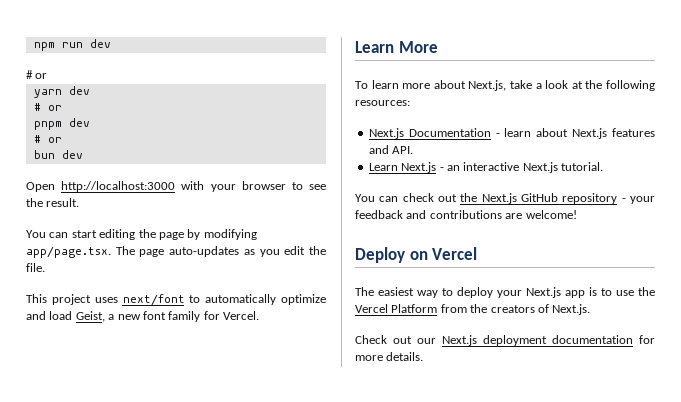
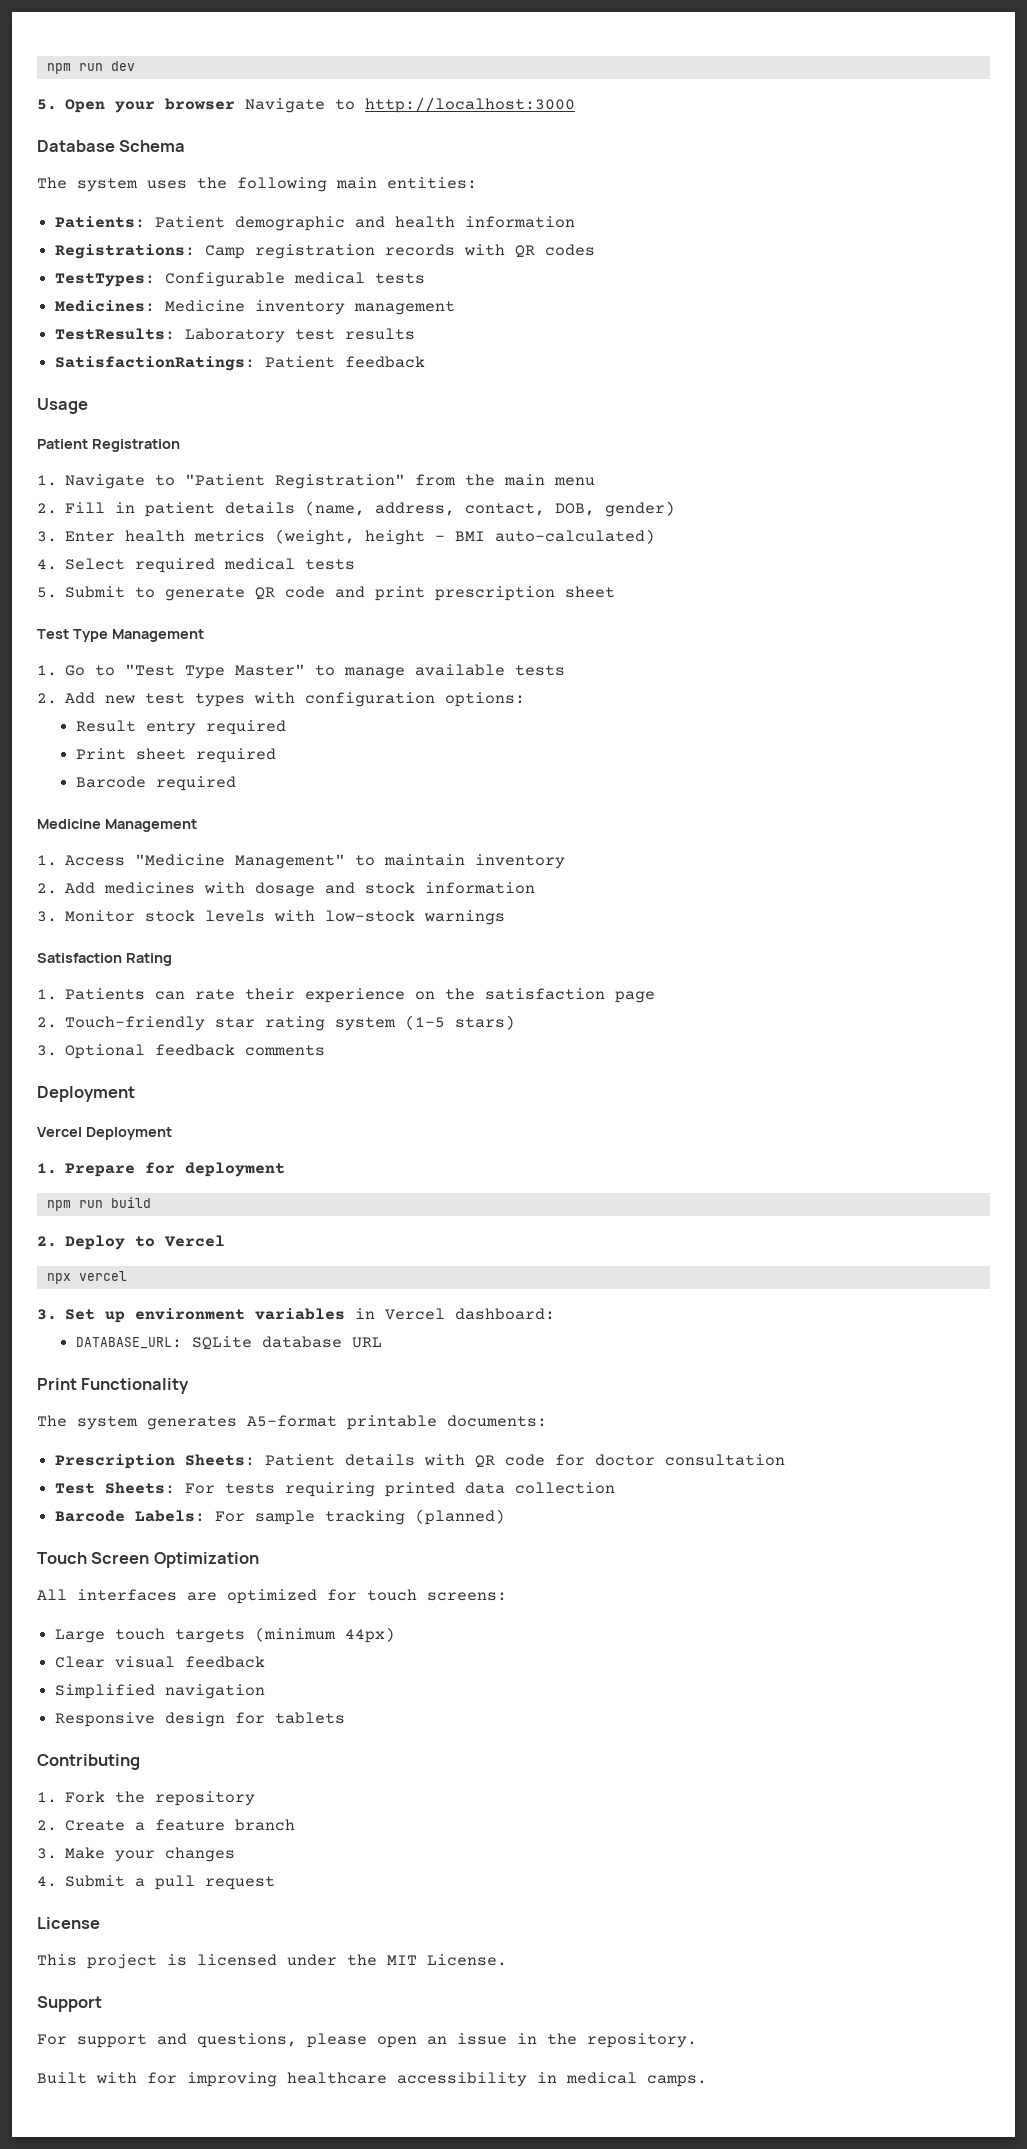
[26,70,48,79] [33,86,90,98] [33,103,62,111] [33,118,90,130] [33,135,62,143] [33,150,83,159] [26,181,326,192] [26,198,80,207] [26,229,257,240] [26,246,326,258] [26,263,45,272] [26,294,326,306] [26,311,259,322] [355,41,438,53] [355,80,655,91] [355,100,410,106] [368,128,655,139] [368,145,414,154] [368,162,603,173] [355,193,655,204] [355,210,577,219] [355,247,478,263] [355,287,655,298] [355,304,591,315] [355,335,655,346] [355,352,424,361] # or // yarn dev // # or // pnpm dev // # or // bun dev // Open http://localhost:3000 with your browser to see the result. // You can start editing the page by modifying app/page.tsx. The page auto-updates as you edit the file. // This project uses next/font to automatically optimize and load Geist, a new font family for Vercel. // Learn More // To learn more about Next.js, take a look at the following resources: // Next.js Documentation - learn about Next.js features and API. // Learn Next.js - an interactive Next.js tutorial. // You can check out the Next.js GitHub repository - your feedback and contributions are welcome! // Deploy on Vercel // The easiest way to deploy your Next.js app is to use the Vercel Platform from the creators of Next.js. // Check out our Next.js deployment documentation for more details. -> [37,97,576,113] [37,140,186,152] [37,177,477,192] [55,216,576,231] [55,244,596,259] [55,272,426,287] [55,300,456,315] [55,328,416,343] [55,356,426,371] [37,398,88,414] [37,439,180,452] [37,474,596,489] [37,501,676,517] [37,529,656,545] [37,558,356,573] [37,586,616,601] [37,629,204,642] [37,664,566,679] [37,692,526,707] [75,720,286,735] [75,748,276,763] [75,776,236,791] [37,819,197,832] [37,854,566,869] [37,882,536,897] [37,910,506,925] [37,953,172,966] [37,988,656,1003] [37,1015,516,1031] [37,1044,326,1059] [37,1086,135,1102] [37,1127,172,1140] [37,1162,286,1177] [46,1197,151,1211] [37,1235,226,1250] [46,1271,127,1284] [37,1308,556,1323] [75,1336,382,1350] [37,1378,190,1394] [37,1415,547,1430] [55,1454,786,1469] [55,1482,616,1497] [55,1509,506,1525] [37,1552,259,1568] [37,1589,507,1604] [55,1627,396,1643] [55,1656,266,1668] [55,1684,266,1699] [55,1712,346,1727] [37,1754,140,1770] [37,1791,256,1806] [37,1819,296,1831] [37,1847,236,1862] [37,1875,276,1890] [37,1917,100,1929] [37,1954,507,1969] [37,1996,102,2012] [37,2033,697,2048] [37,2072,707,2087] 5. Open your browser Navigate to http://localhost:3000 // Database Schema // The system uses the following main entities: // Patients: Patient demographic and health information // Registrations: Camp registration records with QR codes // TestTypes: Configurable medical tests // Medicines: Medicine inventory management // TestResults: Laboratory test results // SatisfactionRatings: Patient feedback // Usage // Patient Registration // 1. Navigate to "Patient Registration" from the main menu // 2. Fill in patient details (name, address, contact, DOB, gender) // 3. Enter health metrics (weight, height - BMI auto-calculated) // 4. Select required medical tests // 5. Submit to generate QR code and print prescription sheet // Test Type Management // 1. Go to "Test Type Master" to manage available tests // 2. Add new test types with configuration options: // Result entry required // Print sheet required // Barcode required // Medicine Management // 1. Access "Medicine Management" to maintain inventory // 2. Add medicines with dosage and stock information // 3. Monitor stock levels with low-stock warnings // Satisfaction Rating // 1. Patients can rate their experience on the satisfaction page // 2. Touch-friendly star rating system (1-5 stars) // 3. Optional feedback comments // Deployment // Vercel Deployment // 1. Prepare for deployment // npm run build // 2. Deploy to Vercel // npx vercel // 3. Set up environment variables in Vercel dashboard: // DATABASE_URL: SQLite database URL // Print Functionality // The system generates A5-format printable documents: // Prescription Sheets: Patient details with QR code for doctor consultation // Test Sheets: For tests requiring printed data collection // Barcode Labels: For sample tracking (planned) // Touch Screen Optimization // All interfaces are optimized for touch screens: // Large touch targets (minimum 44px) // Clear visual feedback // Simplified navigation // Responsive design for tablets // Contributing // 1. Fork the repository // 2. Create a feature branch // 3. Make your changes // 4. Submit a pull request // License // This project is licensed under the MIT License. // Support // For support and questions, please open an issue in the repository. // Built with for improving healthcare accessibility in medical camps.

